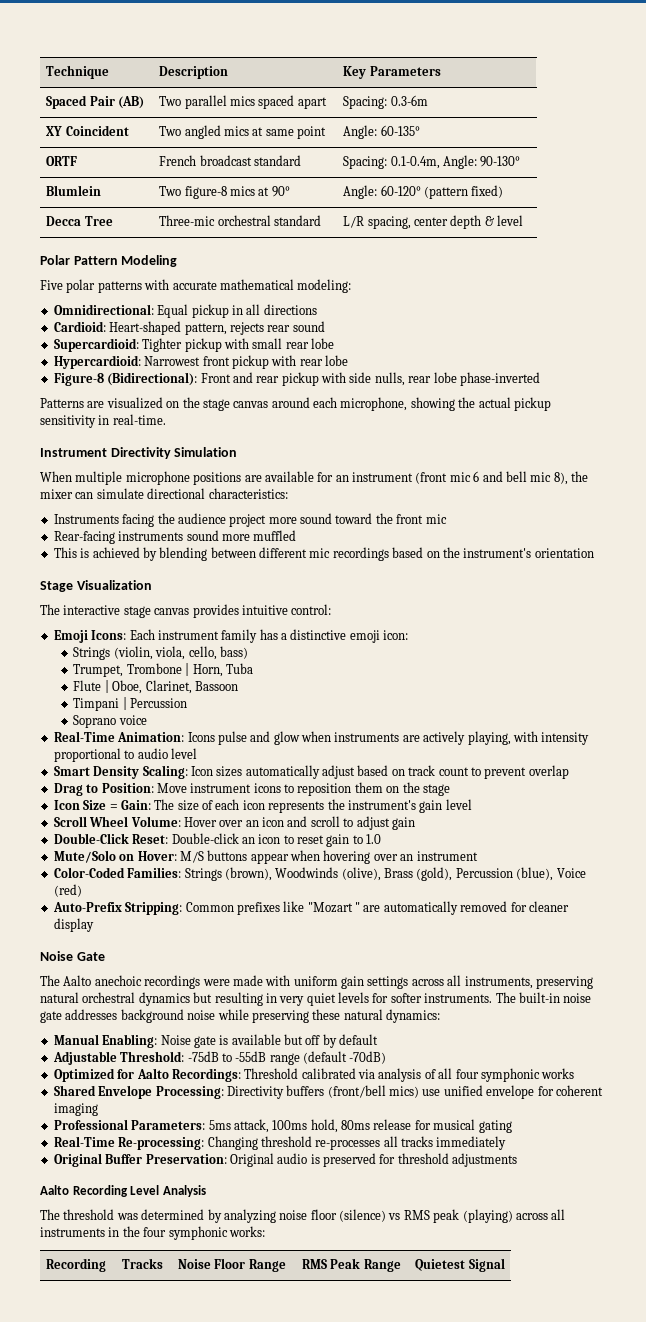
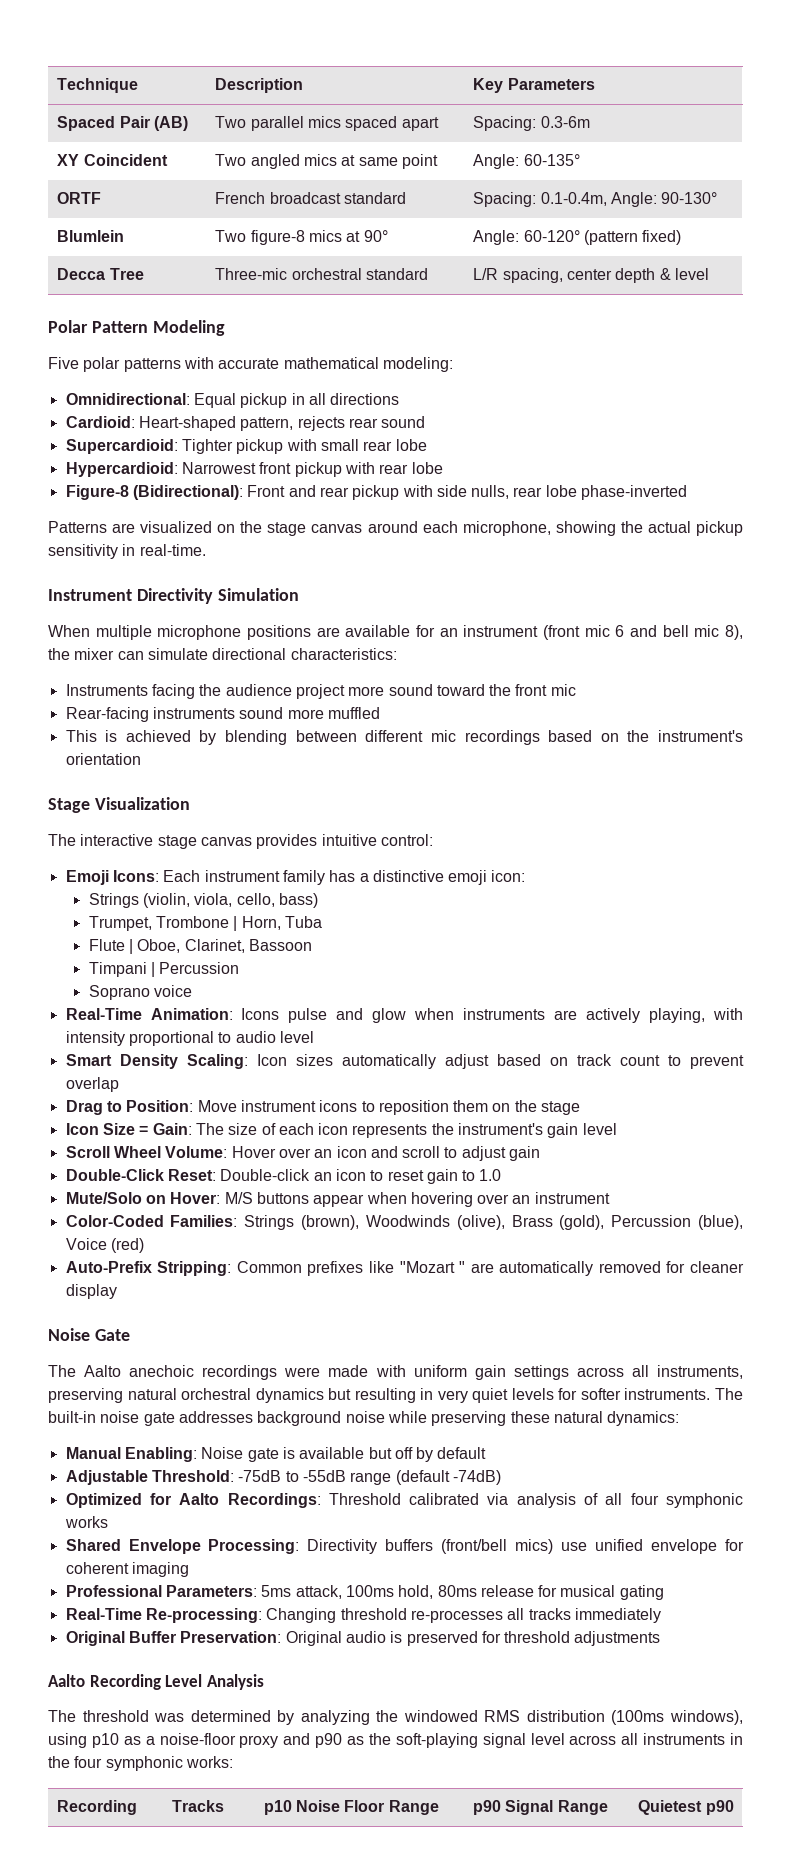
[349,1051,387,1064] -70dB) -> [452,1470,501,1485] -74dB)
[279,1209,513,1223] noise floor (silence) vs RMS peak (playing) -> [376,1710,743,1725] [48,1733,565,1748] the windowed RMS distribution (100ms windows), using p10 as a noise-floor proxy and p90 as the soft‑playing signal level
(163, 1263) none -> [263,1800,292,1815] p10
[301,1258,361,1269] RMS Peak -> [473,1800,554,1815] p90 Signal
[468,1258,505,1272] Signal -> [705,1800,734,1815] p90

